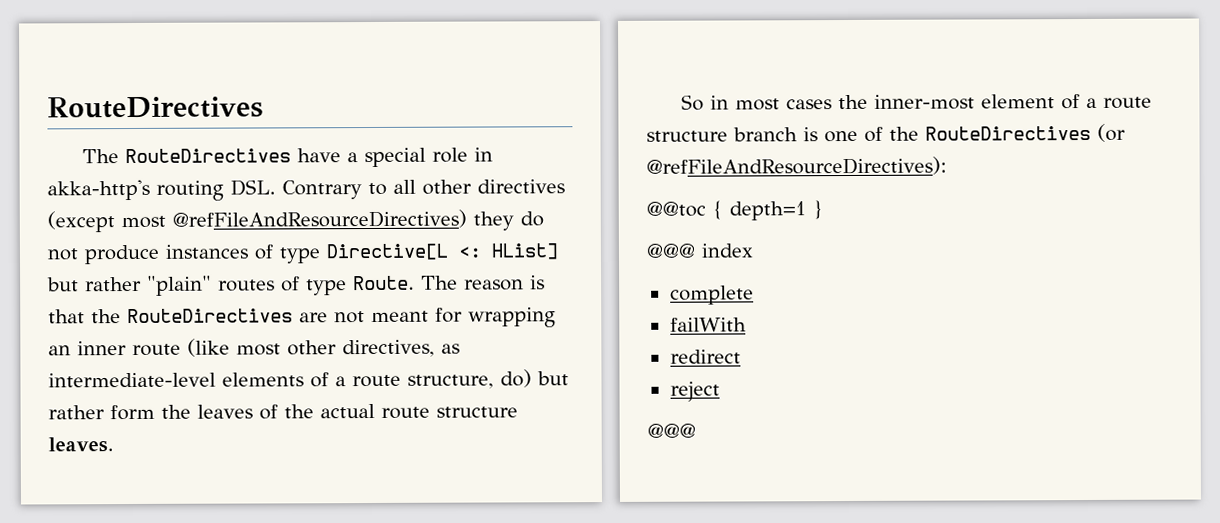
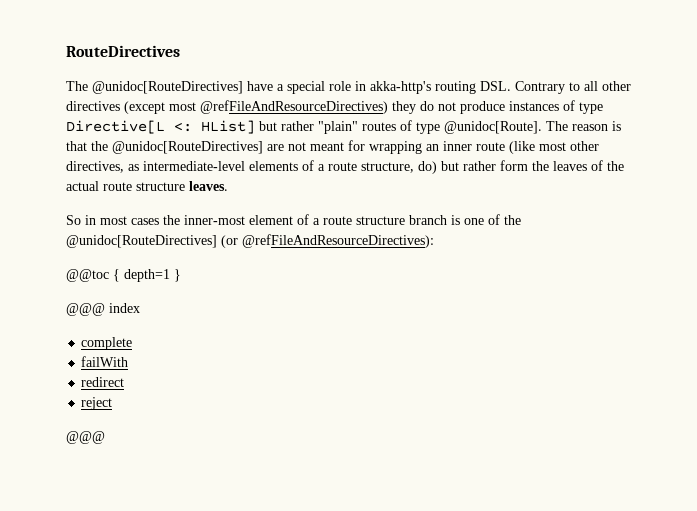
[125,148,292,164] RouteDirectives -> [92,81,243,94] @unidoc[RouteDirectives]
[353,275,415,291] Route. -> [444,121,542,134] @unidoc[Route].
[127,308,293,324] RouteDirectives -> [112,141,263,154] @unidoc[RouteDirectives]
[925,125,1091,141] RouteDirectives -> [66,235,217,248] @unidoc[RouteDirectives]

